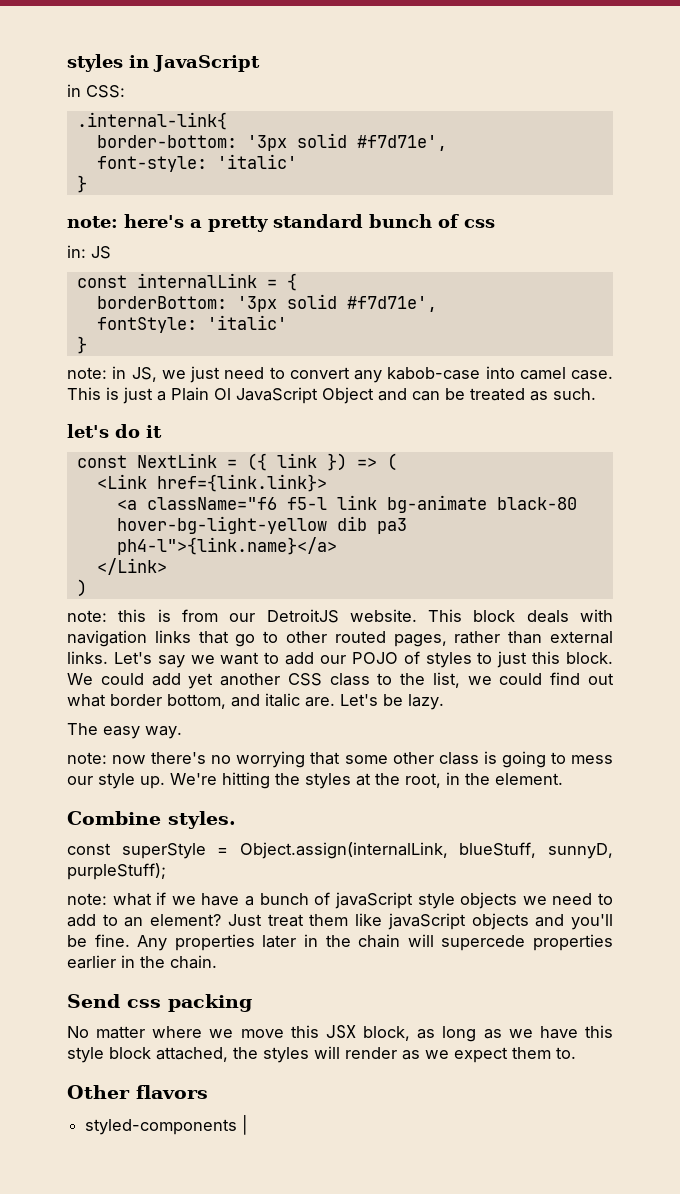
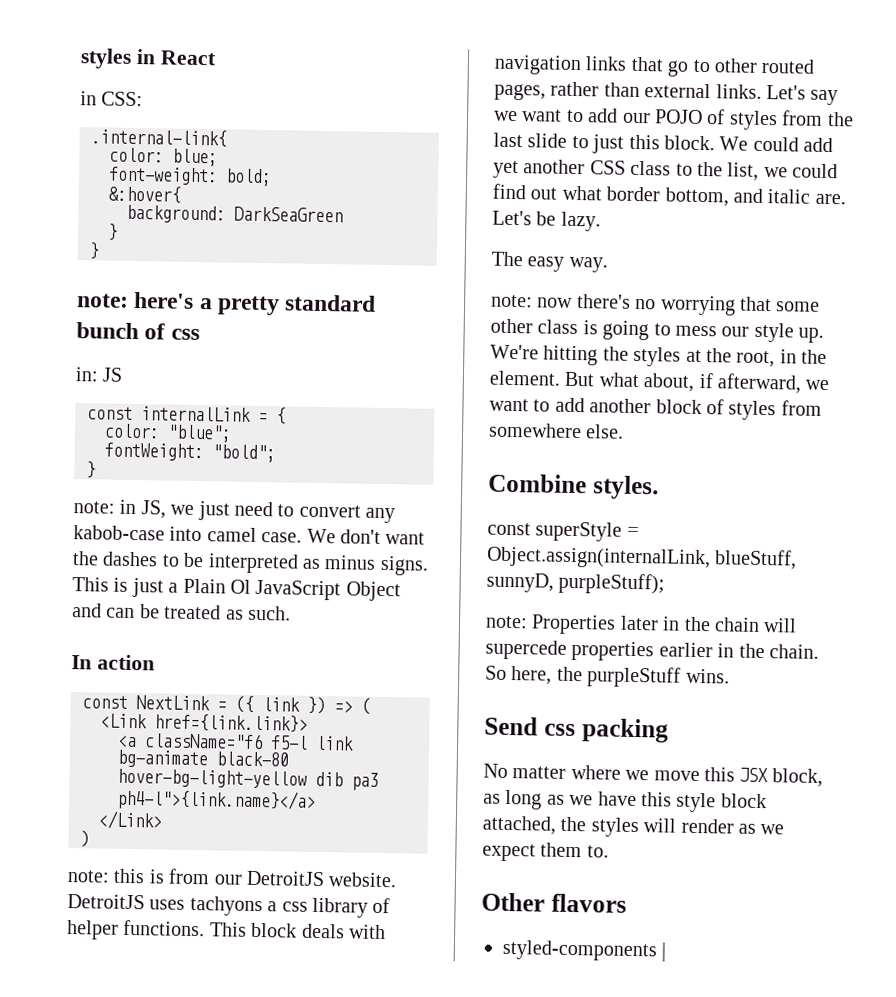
[153,55,260,72] JavaScript -> [159,50,217,66] React
[96,133,447,151] [96,154,297,172] border-bottom: '3px solid #f7d71e', // font-style: 'italic' -> [109,147,218,167] [108,166,272,187] [108,185,181,204] [126,204,343,224] [108,223,118,241] color: blue; // font-weight: bold; // &:hover{ // background: DarkSeaGreen // }
[96,294,437,312] [96,315,287,333] borderBottom: '3px solid #f7d71e', // fontStyle: 'italic' -> [104,423,232,443] [104,442,276,463] color: "blue"; // fontWeight: "bold";
(613, 375) none -> [306,528,426,545] [72,551,429,576] We don't want the dashes to be interpreted as minus signs.
[67,424,162,438] let's do it -> [71,654,155,671] In action
(417, 615) none -> [67,894,391,918] [66,919,206,940] DetroitJS uses tachyons a css library of helper functions.
(472, 660) none -> [781,110,854,127] [493,132,568,148] from the last slide
(563, 779) none -> [564,371,830,394] [489,397,822,421] [488,422,625,439] But what about, if afterward, we want to add another block of styles from somewhere else.
[112,892,614,909] [67,913,614,930] [67,934,255,951] what if we have a bunch of javaScript style objects we need to add to an element? Just treat them like javaScript objects and you'll be fine. Any properties -> [531,614,617,635] Properties
(217, 962) none -> [485,665,730,688] So here, the purpleStuff wins.

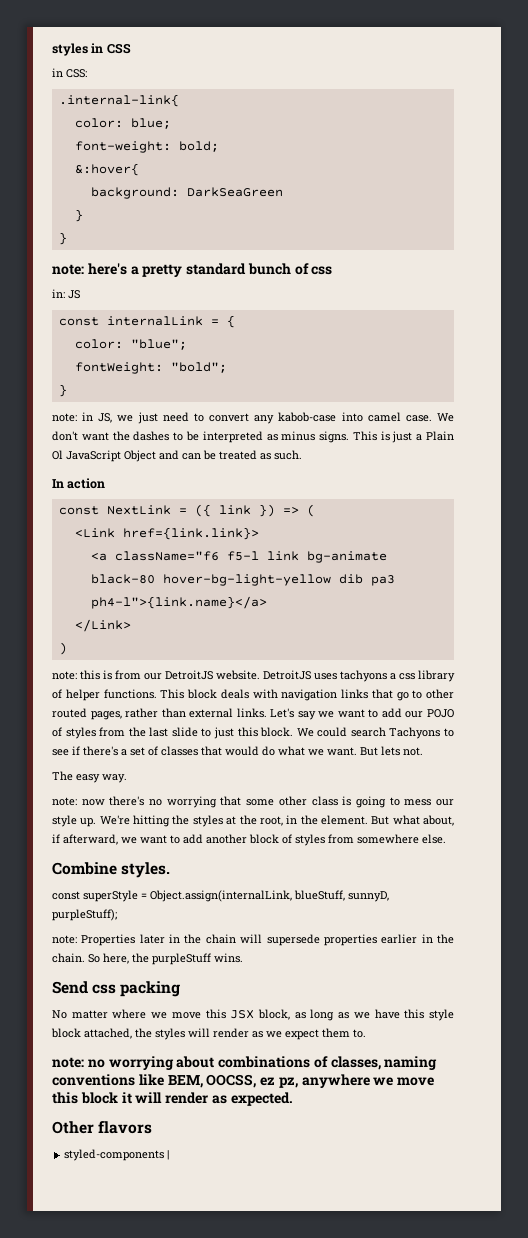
[159,50,217,66] React -> [106,43,131,54] CSS
[803,137,834,153] [493,159,839,181] [492,183,846,207] [492,210,601,232] add yet another CSS class to the list, we could find out what border bottom, and italic are. Let's be lazy. -> [350,727,454,739] [52,746,423,756] search Tachyons to see if there's a set of classes that would do what we want. But lets not.
[485,639,567,660] supercede -> [266,934,320,946] supersede
(609, 851) none -> [52,1056,438,1070] [52,1074,435,1088] [52,1092,293,1106] // note: no worrying about combinations of classes, naming conventions like BEM, OOCSS, ez pz, anywhere we move this block it will render as expected.

